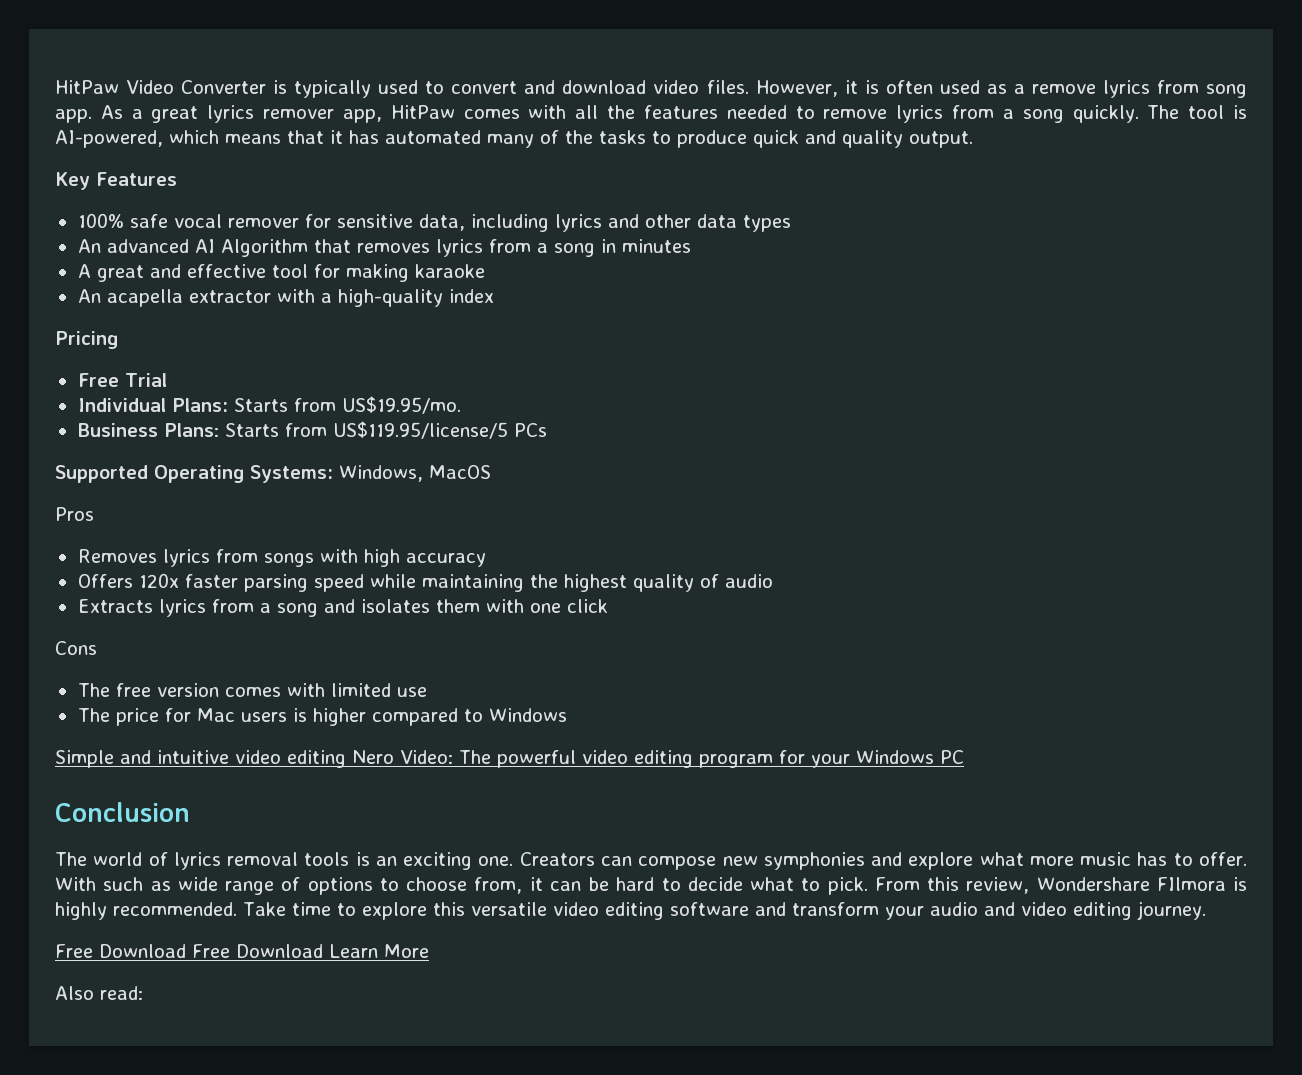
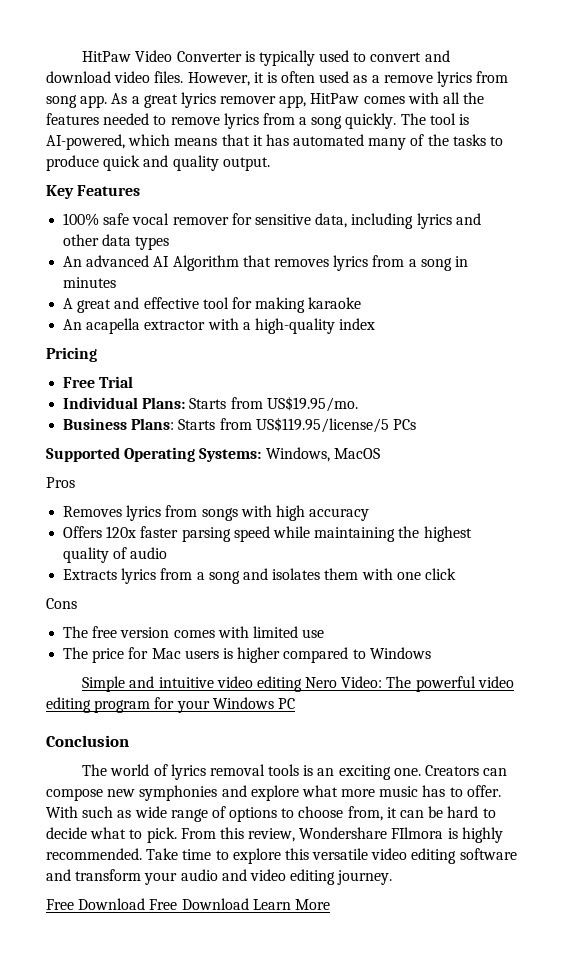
[55,986,143,1000] // Also read: -> (330, 904) none

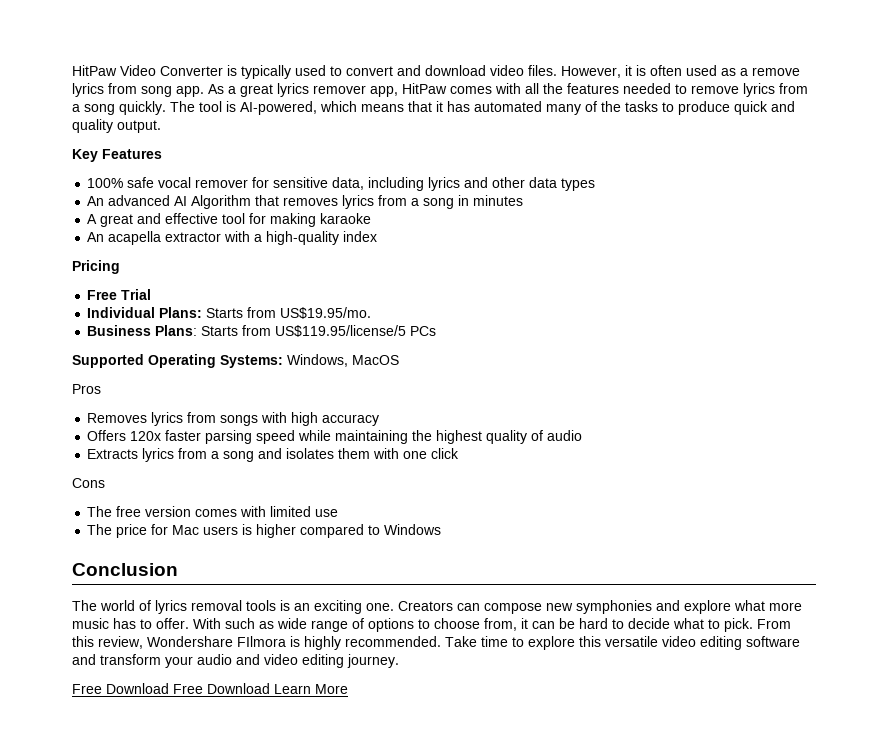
[82,676,514,692] [46,697,295,713] // Simple and intuitive video editing Nero Video: The powerful video editing program for your Windows PC -> (442, 529) none

